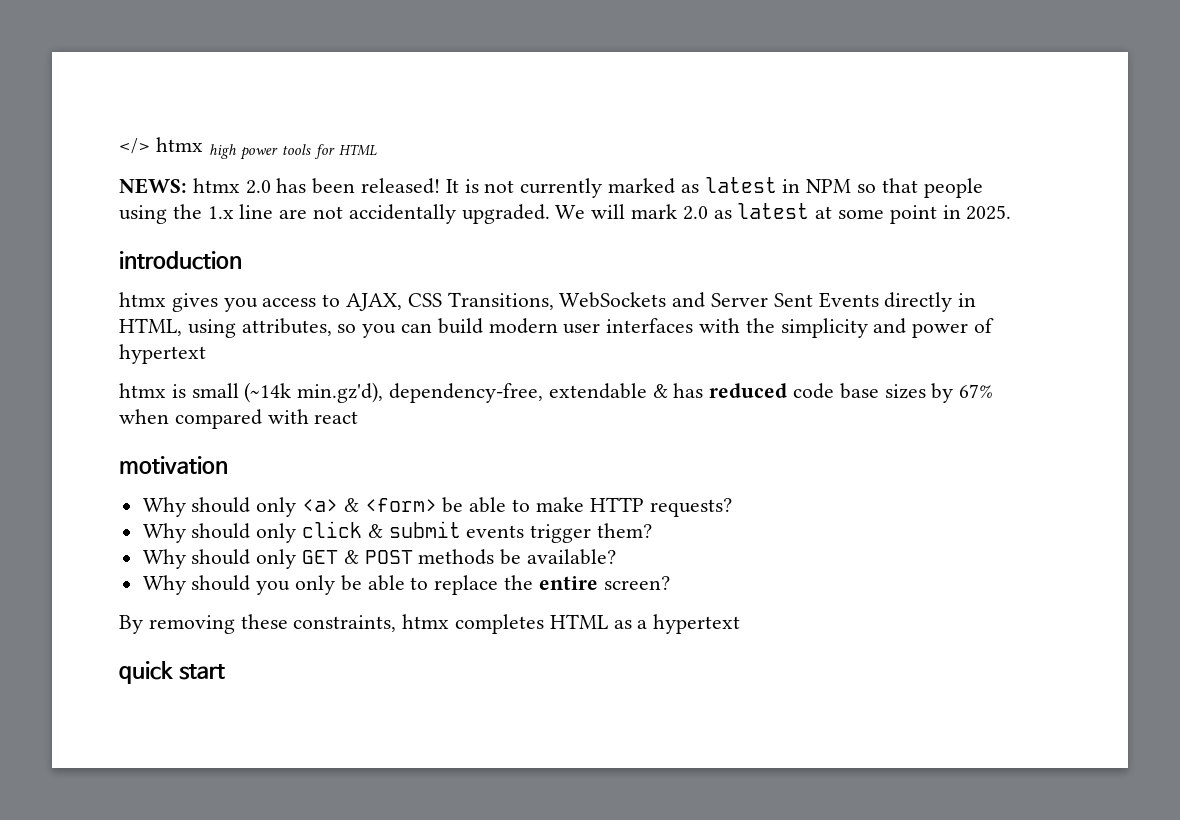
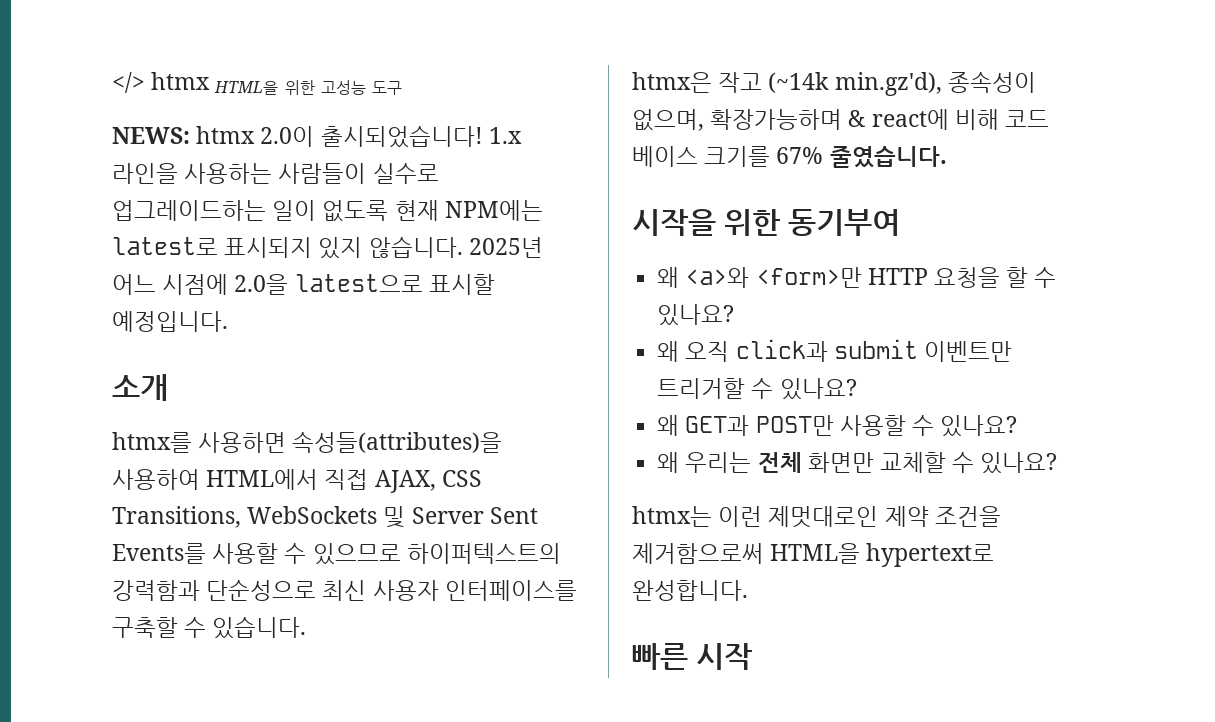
[208,144,377,160] [119,177,983,198] [119,203,1012,224] [119,251,242,270] [119,292,341,312] high power tools for HTML // NEWS: htmx 2.0 has been released! It is not currently marked as latest in NPM so that people using the 1.x line are not accidentally upgraded. We will mark 2.0 as latest at some point in 2025. // introduction // htmx gives you access to -> [214,80,403,95] [112,125,522,148] [112,163,439,184] [112,200,543,222] [112,236,543,259] [112,274,495,295] [112,311,228,332] [112,374,168,401] [112,431,503,453] [112,469,369,490] HTML을 위한 고성능 도구 // NEWS: htmx 2.0이 출시되었습니다! 1.x 라인을 사용하는 사람들이 실수로 업그레이드하는 일이 없도록 현재 NPM에는 latest로 표시되지 있지 않습니다. 2025년 어느 시점에 2.0을 latest으로 표시할 예정입니다. // 소개 // htmx를 사용하면 속성들(attributes)을 사용하여 HTML에서 직접
[672,292,706,308] and -> [383,506,406,528] 및
[818,292,977,312] [119,318,995,338] [119,344,206,364] [119,382,994,403] [119,409,359,429] [119,456,228,474] [142,497,732,517] [142,521,653,543] [142,549,617,569] [142,575,670,595] [119,614,741,634] [119,661,225,684] Events directly in HTML, using attributes, so you can build modern user interfaces with the simplicity and power of hypertext // htmx is small (~14k min.gz'd), dependency-free, extendable & has reduced code base sizes by 67% when compared with react // motivation // Why should only <a> & <form> be able to make HTTP requests? // Why should only click & submit events trigger them? // Why should only GET & POST methods be available? // Why should you only be able to replace the entire screen? // By removing these constraints, htmx completes HTML as a hypertext // quick start -> [112,543,561,565] [112,579,577,601] [112,616,307,639] [632,71,1036,96] [632,109,1050,131] [632,146,947,168] [632,209,901,236] [657,267,1057,288] [657,304,735,326] [657,339,1012,362] [657,378,857,400] [657,415,1018,437] [657,452,1058,474] [632,506,1001,528] [632,543,995,567] [632,580,748,601] [632,643,753,670] Events를 사용할 수 있으므로 하이퍼텍스트의 강력함과 단순성으로 최신 사용자 인터페이스를 구축할 수 있습니다. // htmx은 작고 (~14k min.gz'd), 종속성이 없으며, 확장가능하며 & react에 비해 코드 베이스 크기를 67% 줄였습니다. // 시작을 위한 동기부여 // 왜 <a>와 <form>만 HTTP 요청을 할 수 있나요? // 왜 오직 click과 submit 이벤트만 트리거할 수 있나요? // 왜 GET과 POST만 사용할 수 있나요? // 왜 우리는 전체 화면만 교체할 수 있나요? // htmx는 이런 제멋대로인 제약 조건을 제거함으로써 HTML을 hypertext로 완성합니다. // 빠른 시작

